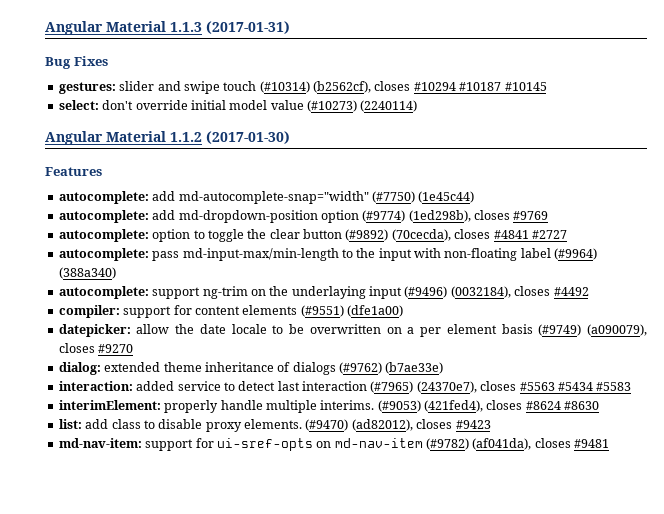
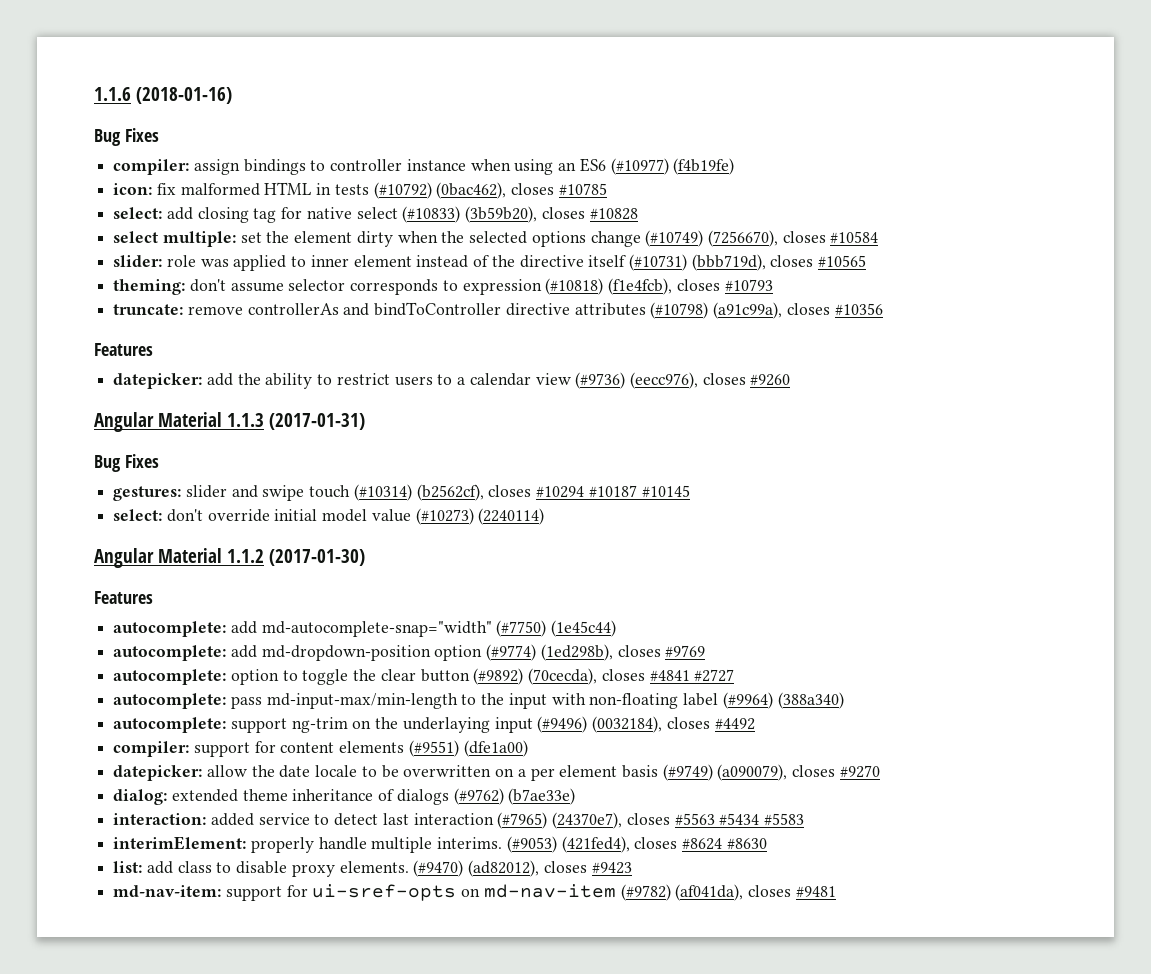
(45, 28) none -> [94,87,232,104] [94,128,159,146] [113,158,735,175] [113,182,607,199] [113,206,638,223] [113,230,879,247] [113,254,867,271] [113,278,773,295] [113,302,883,319] [94,343,153,356] [113,372,791,389] 1.1.6 (2018-01-16) // Bug Fixes // compiler: assign bindings to controller instance when using an ES6 (#10977) (f4b19fe) // icon: fix malformed HTML in tests (#10792) (0bac462), closes #10785 // select: add closing tag for native select (#10833) (3b59b20), closes #10828 // select multiple: set the element dirty when the selected options change (#10749) (7256670), closes #10584 // slider: role was applied to inner element instead of the directive itself (#10731) (bbb719d), closes #10565 // theming: don't assume selector corresponds to expression (#10818) (f1e4fcb), closes #10793 // truncate: remove controllerAs and bindToController directive attributes (#10798) (a91c99a), closes #10356 // Features // datepicker: add the ability to restrict users to a calendar view (#9736) (eecc976), closes #9260 //

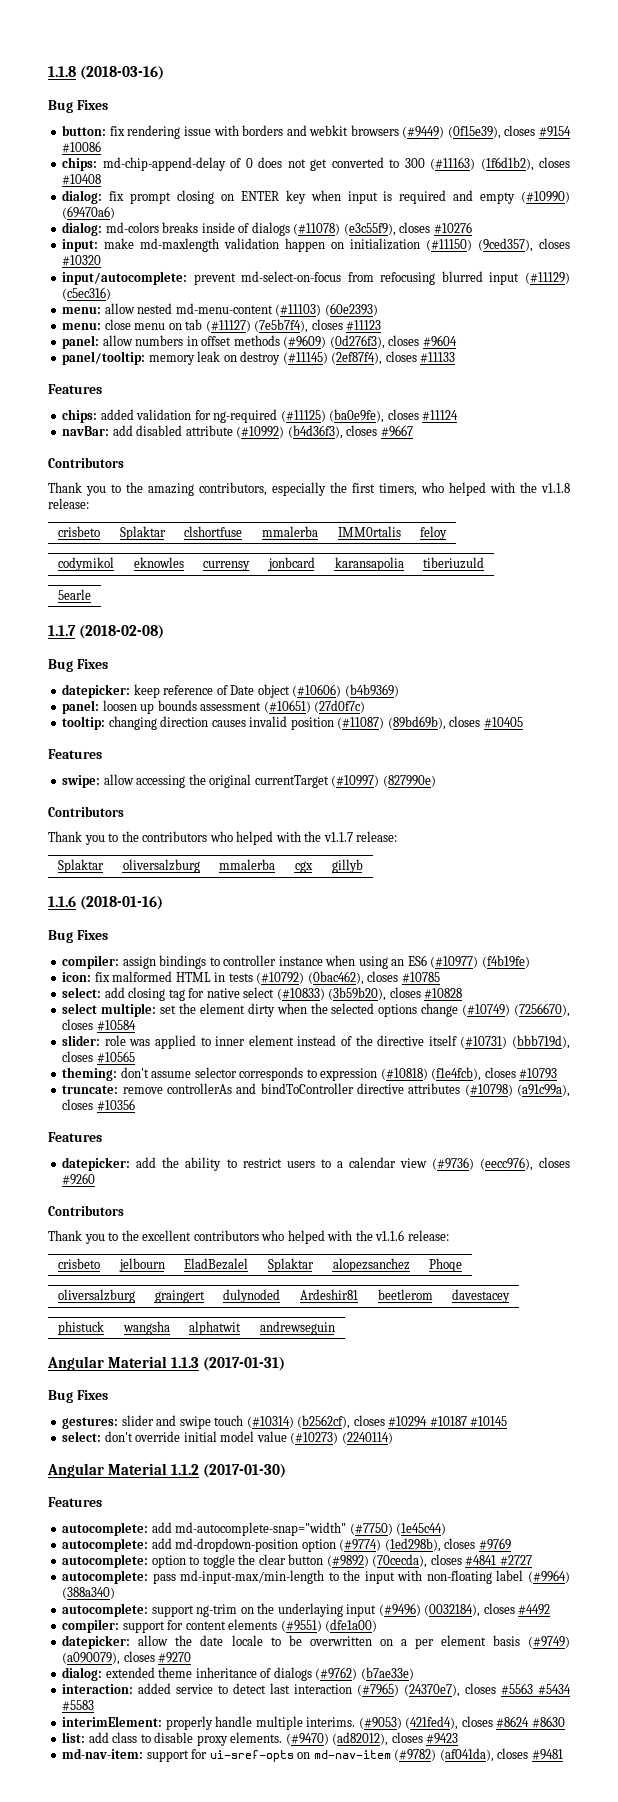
(94, 94) none -> [48,66,164,80] [48,100,108,113] [62,125,571,139] [62,141,102,153] [62,157,571,171] [62,174,102,185] [62,190,570,204] [62,206,116,219] [62,222,472,236] [62,238,571,252] [62,255,102,266] [62,271,570,285] [62,287,112,300] [62,303,378,316] [62,319,382,333] [62,335,457,349] [62,351,456,365] [48,384,102,394] [62,409,459,423] [62,425,413,439] [48,457,124,468] [48,482,570,496] [48,498,89,509] [58,526,100,537] [119,526,166,540] [184,526,242,537] [261,526,318,537] [337,526,401,537] [420,526,447,540] [58,557,114,571] [133,557,184,568] [203,561,250,571] [267,557,315,571] [334,557,404,571] [423,557,484,569] [58,589,91,600] [48,625,164,639] [48,659,108,672] [62,684,399,698] [62,700,366,714] [62,716,523,730] [48,749,102,759] [62,774,436,788] [48,806,124,817] [48,831,398,845] [58,859,104,873] [122,859,200,873] [219,859,275,870] [294,861,313,873] [331,859,363,873] 1.1.8 (2018-03-16) // Bug Fixes // button: fix rendering issue with borders and webkit browsers (#9449) (0f15e39), closes #9154 #10086 // chips: md-chip-append-delay of 0 does not get converted to 300 (#11163) (1f6d1b2), closes #10408 // dialog: fix prompt closing on ENTER key when input is required and empty (#10990) (69470a6) // dialog: md-colors breaks inside of dialogs (#11078) (e3c55f9), closes #10276 // input: make md-maxlength validation happen on initialization (#11150) (9ced357), closes #10320 // input/autocomplete: prevent md-select-on-focus from refocusing blurred input (#11129) (c5ec316) // menu: allow nested md-menu-content (#11103) (60e2393) // menu: close menu on tab (#11127) (7e5b7f4), closes #11123 // panel: allow numbers in offset methods (#9609) (0d276f3), closes #9604 // panel/tooltip: memory leak on destroy (#11145) (2ef87f4), closes #11133 // Features // chips: added validation for ng-required (#11125) (ba0e9fe), closes #11124 // navBar: add disabled attribute (#10992) (b4d36f3), closes #9667 // Contributors // Thank you to the amazing contributors, especially the first timers, who helped with the v1.1.8 release: // crisbeto | Splaktar | clshortfuse | mmalerba | IMM0rtalis | feloy // codymikol | eknowles | currensy | jonbcard | karansapolia | tiberiuzuld // 5earle // 1.1.7 (2018-02-08) // Bug Fixes // datepicker: keep reference of Date object (#10606) (b4b9369) // panel: loosen up bounds assessment (#10651) (27d0f7c) // tooltip: changing direction causes invalid position (#11087) (89bd69b), closes #10405 // Features // swipe: allow accessing the original currentTarget (#10997) (827990e) // Contributors // Thank you to the contributors who helped with the v1.1.7 release: // Splaktar | oliversalzburg | mmalerba | cgx | gillyb //
(791, 380) none -> [48,1205,124,1216] [48,1230,449,1244] [58,1258,100,1269] [118,1258,165,1272] [184,1258,248,1270] [267,1258,314,1272] [332,1258,410,1272] [429,1258,462,1272] [58,1289,135,1303] [154,1290,205,1303] [223,1289,280,1303] [299,1289,358,1300] [377,1289,433,1300] [452,1289,510,1303] [58,1321,104,1335] [122,1321,170,1335] [189,1321,241,1335] [259,1321,335,1335] // Contributors // Thank you to the excellent contributors who helped with the v1.1.6 release: // crisbeto | jelbourn | EladBezalel | Splaktar | alopezsanchez | Phoqe // oliversalzburg | graingert | dulynoded | Ardeshir81 | beetlerom | davestacey // phistuck | wangsha | alphatwit | andrewseguin

